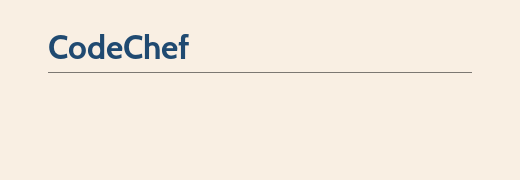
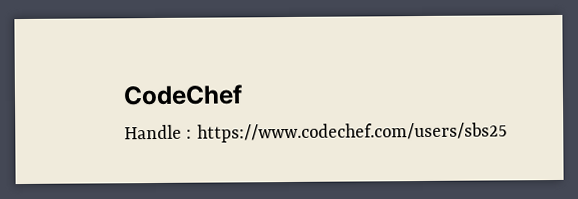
(189, 46) none -> [124,122,508,143] // Handle : https://www.codechef.com/users/sbs25

